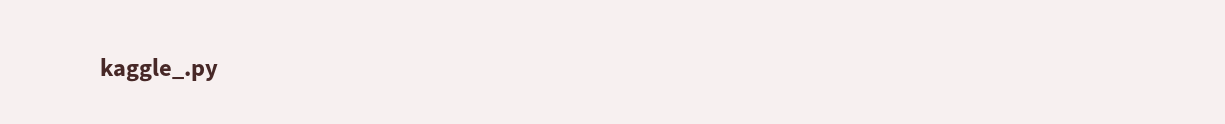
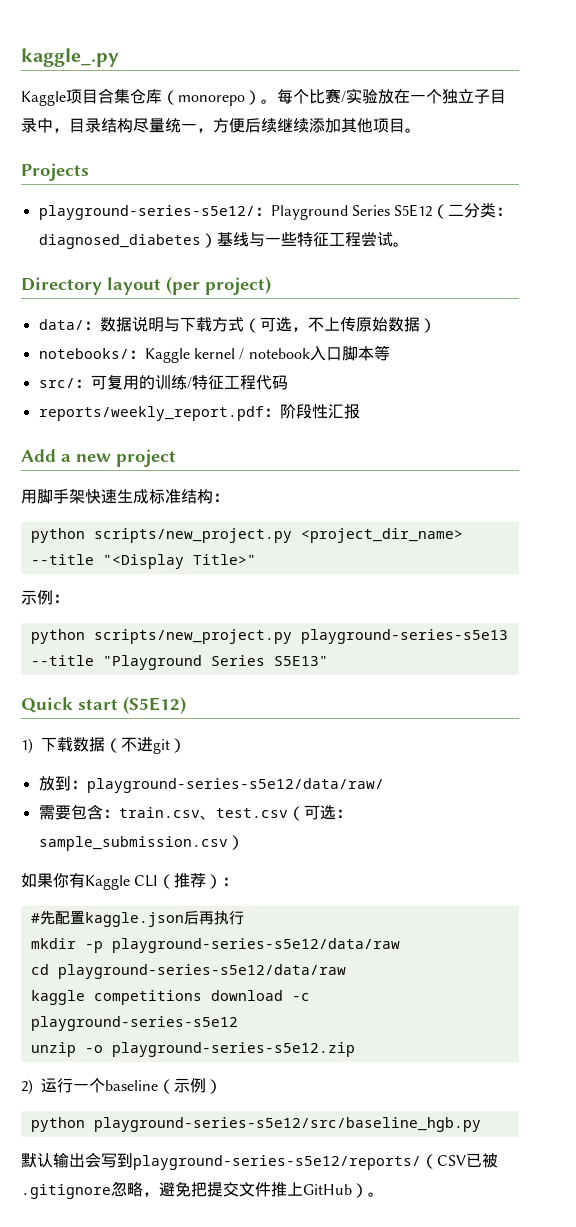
(218, 70) none -> [21,88,506,106] [21,118,421,133] [21,163,89,181] [38,202,513,220] [38,232,409,249] [21,276,271,295] [38,316,436,333] [38,345,390,363] [38,375,288,390] [38,404,360,421] [21,449,176,467] [21,489,229,504] [30,528,463,543] [30,554,256,569] [21,590,69,605] [30,629,508,644] [30,655,328,670] [21,696,186,714] [21,737,186,754] [38,776,384,793] [38,804,352,821] [38,835,244,851] [21,873,239,890] [30,910,244,927] [30,938,400,953] [30,964,346,979] [30,990,310,1005] [30,1016,238,1031] [30,1042,355,1057] [21,1078,222,1095] [30,1117,481,1132] [21,1152,498,1170] [21,1181,384,1199] // Kaggle项目合集仓库（monorepo）。每个比赛/实验放在一个独立子目录中，目录结构尽量统一，方便后续继续添加其他项目。 // Projects // playground-series-s5e12/：Playground Series S5E12（二分类：diagnosed_diabetes）基线与一些特征工程尝试。 // Directory layout (per project) // data/：数据说明与下载方式（可选，不上传原始数据） // notebooks/：Kaggle kernel / notebook入口脚本等 // src/：可复用的训练/特征工程代码 // reports/weekly_report.pdf：阶段性汇报 // Add a new project // 用脚手架快速生成标准结构： // python scripts/new_project.py <project_dir_name> --title "<Display Title>" // 示例： // python scripts/new_project.py playground-series-s5e13 --title "Playground Series S5E13" // Quick start (S5E12) // 1)下载数据（不进git） // 放到：playground-series-s5e12/data/raw/ // 需要包含：train.csv、test.csv（可选：sample_submission.csv） // 如果你有Kaggle CLI（推荐）： // #先配置kaggle.json后再执行 // mkdir -p playground-series-s5e12/data/raw // cd playground-series-s5e12/data/raw // kaggle competitions download -c playground-series-s5e12 // unzip -o playground-series-s5e12.zip // 2)运行一个baseline（示例） // python playground-series-s5e12/src/baseline_hgb.py // 默认输出会写到playground-series-s5e12/reports/（CSV已被.gitignore忽略，避免把提交文件推上GitHub）。

